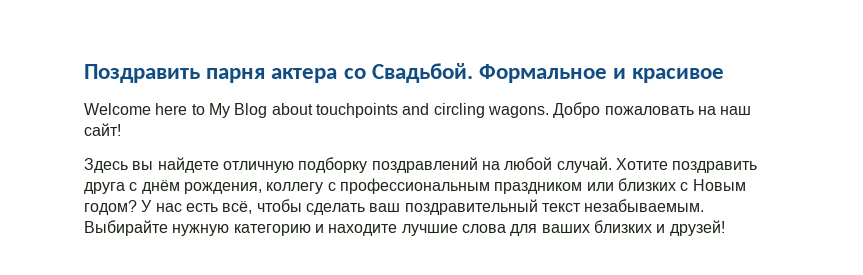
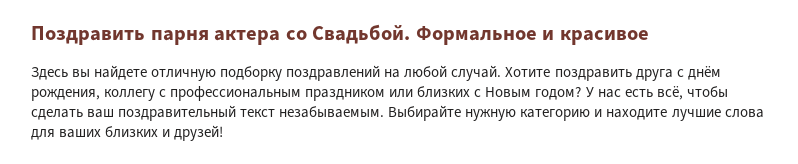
[84,102,752,118] [84,123,121,136] // Welcome here to My Blog about touchpoints and circling wagons. Добро пожаловать на наш сайт! -> (649, 37) none

